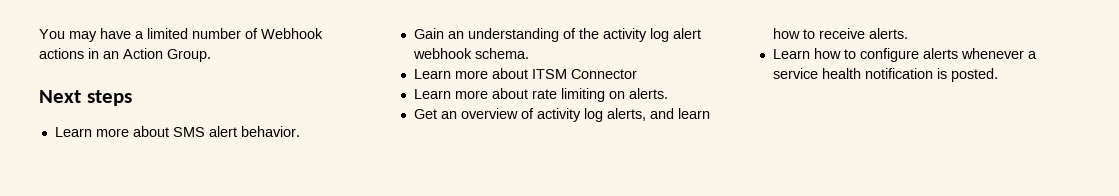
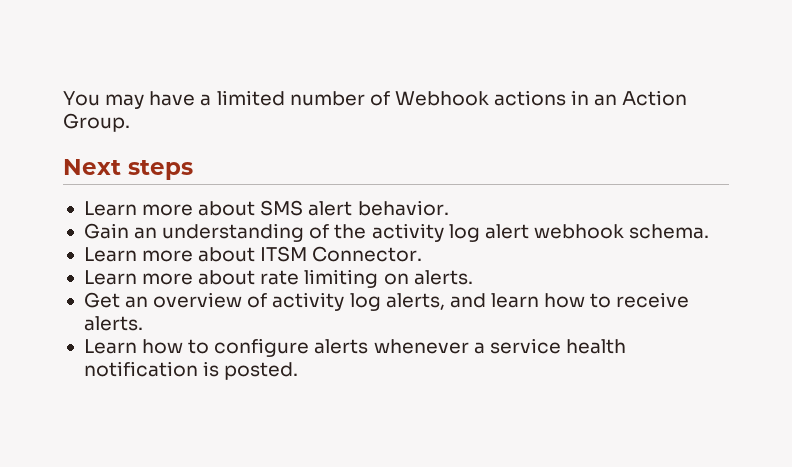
[570,69,637,79] Connector -> [312,246,423,262] Connector.

